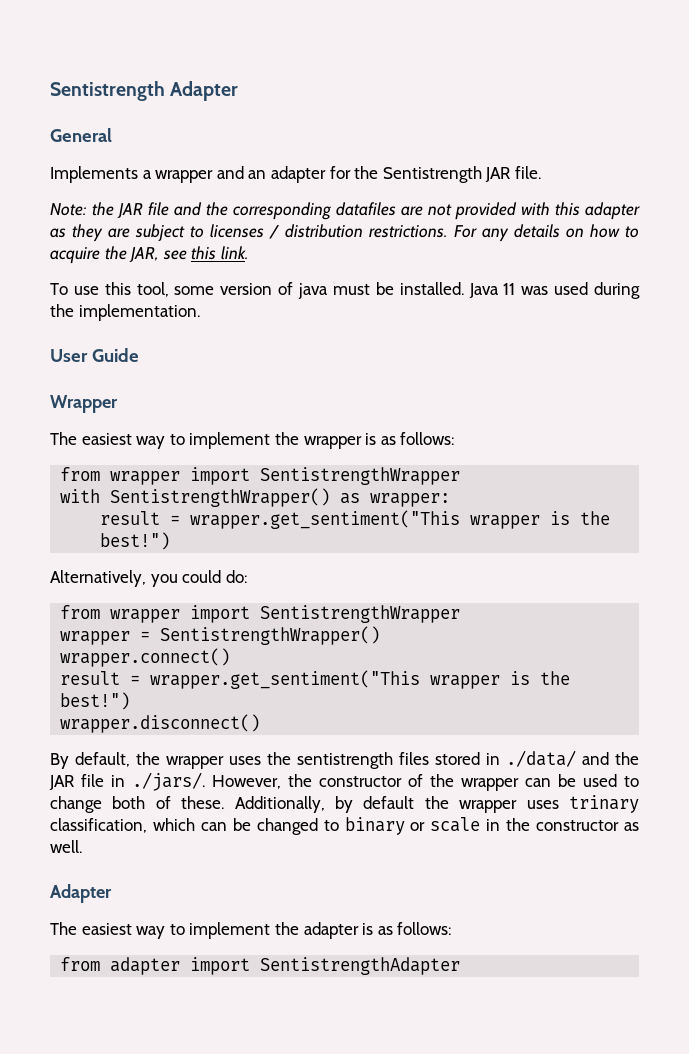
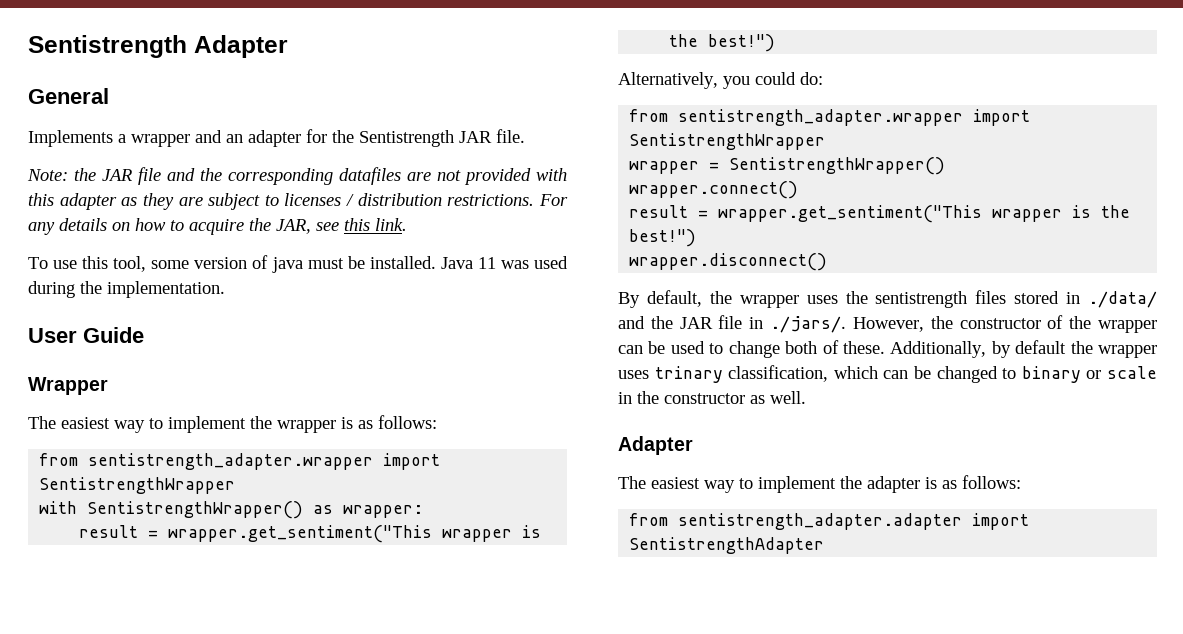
[110,471,181,485] wrapper -> [88,453,374,470] sentistrength_adapter.wrapper
[110,609,181,623] wrapper -> [678,109,964,126] sentistrength_adapter.wrapper
[110,957,181,975] adapter -> [678,513,963,530] sentistrength_adapter.adapter

